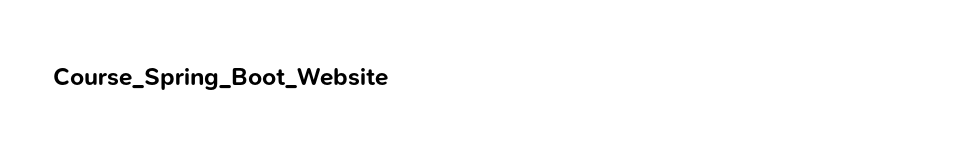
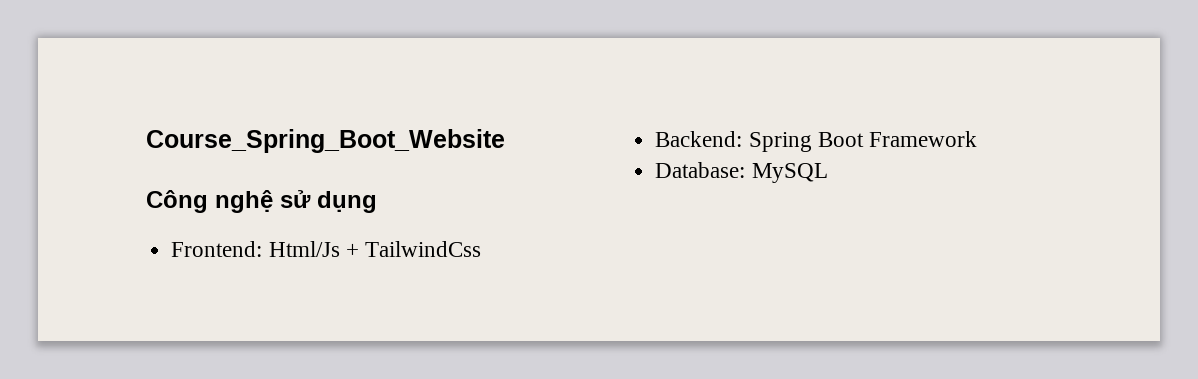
(388, 78) none -> [146,190,377,213] [171,241,481,257] [655,131,977,152] [655,162,828,183] // Công nghệ sử dụng // Frontend: Html/Js + TailwindCss // Backend: Spring Boot Framework // Database: MySQL

